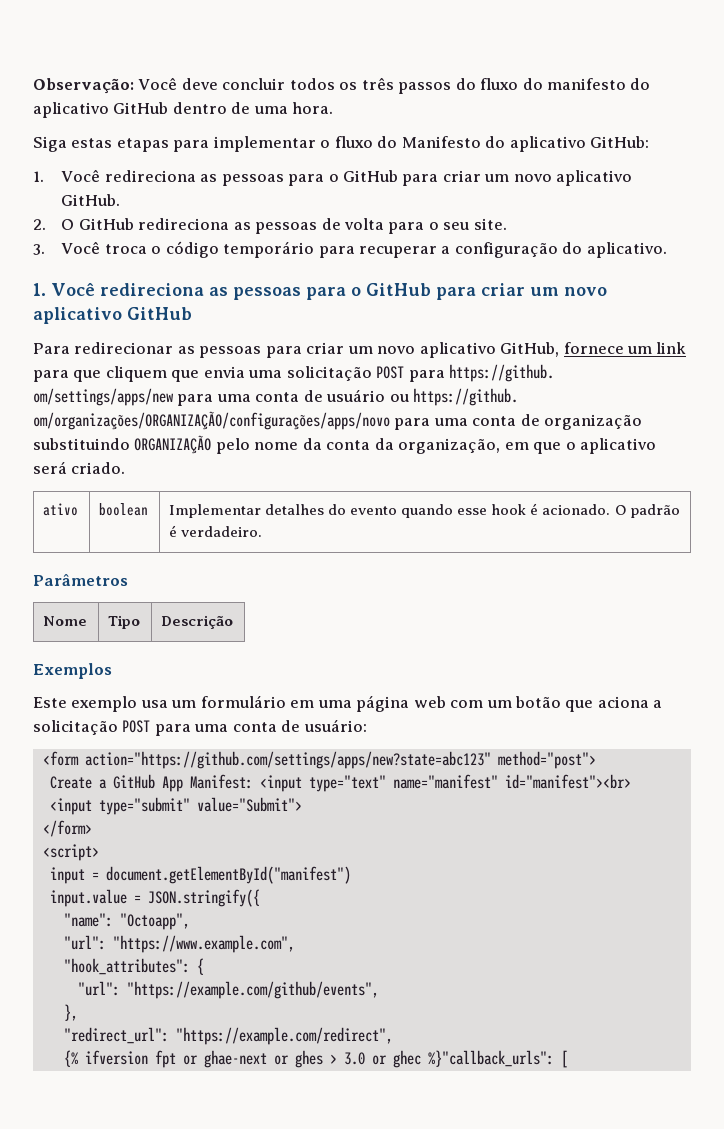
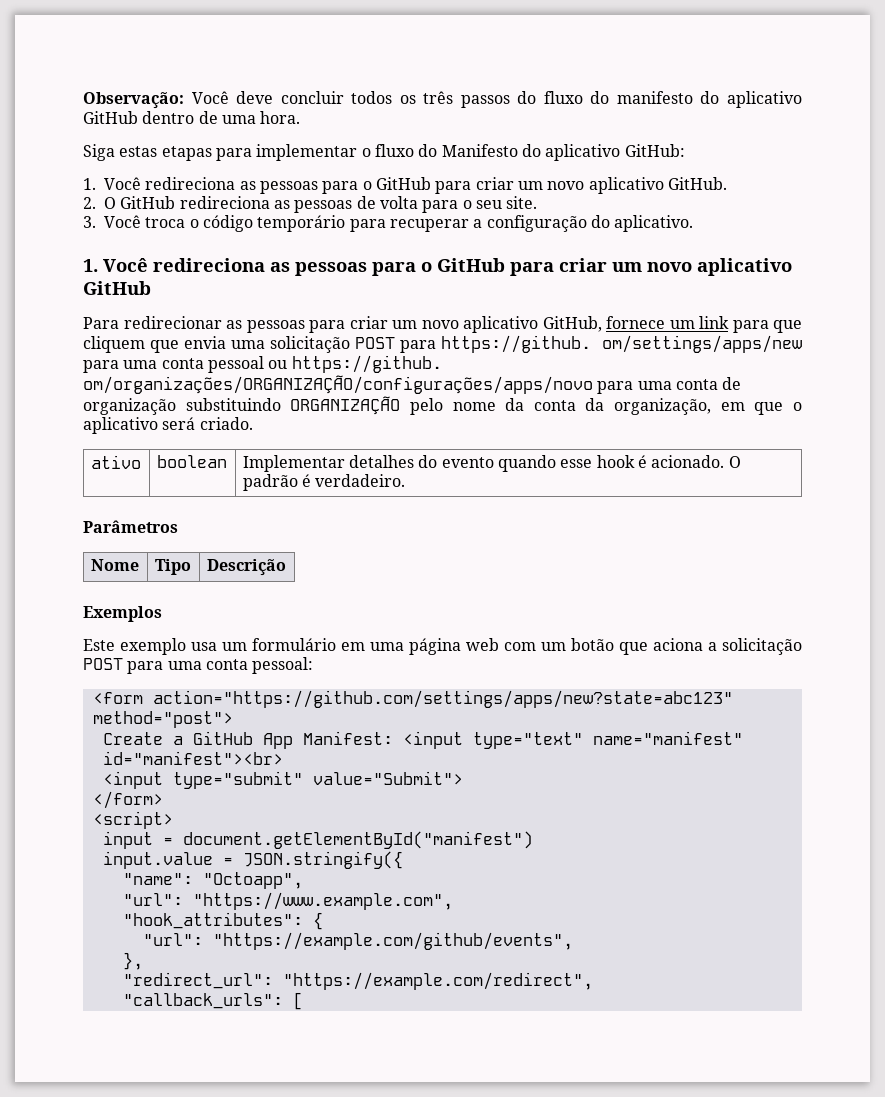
[303,389,386,402] de usuário -> [207,356,264,373] pessoal
[281,719,367,732] de usuário: -> [252,657,314,674] pessoal:
[63,1050,554,1068] {% ifversion fpt or ghae-next or ghes > 3.0 or ghec %}"callback_urls": -> [122,993,283,1009] "callback_urls":

